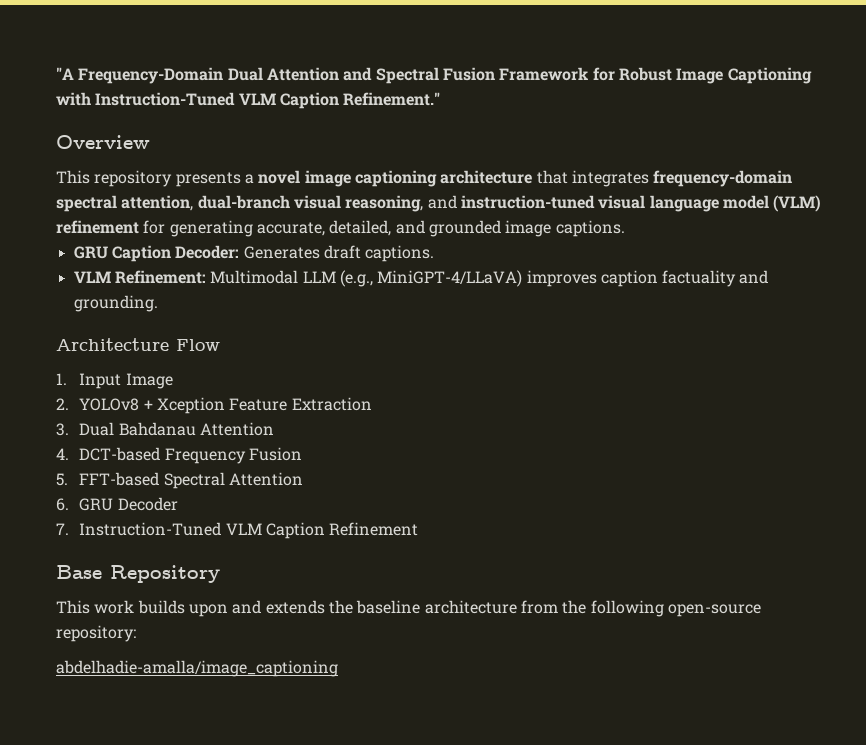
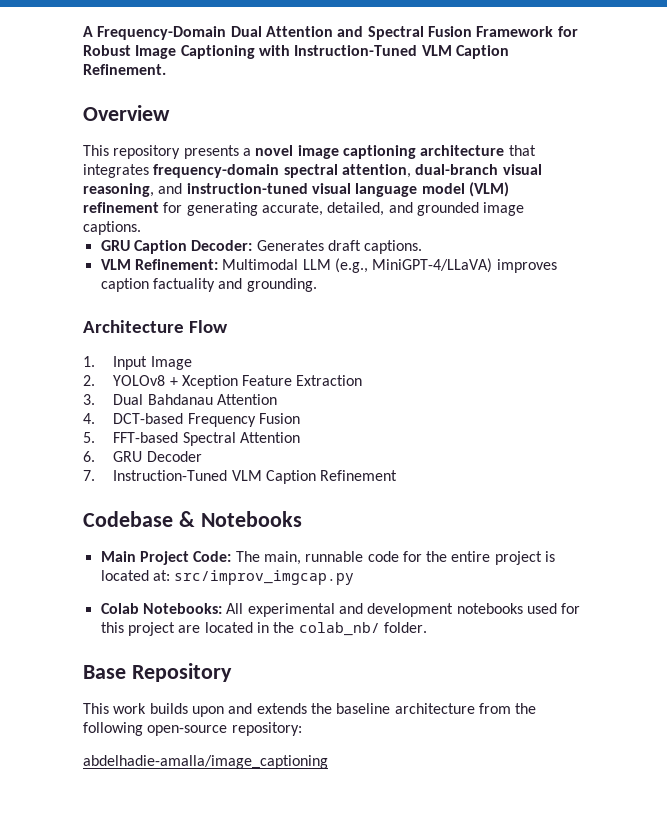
[56,67,74,80] "A -> [83,26,93,37] A
[343,92,441,106] Refinement." -> [83,64,166,75] Refinement.
(419, 529) none -> [83,511,302,527] [100,551,556,565] [100,570,355,585] [100,603,581,617] [100,622,427,636] // Codebase & Notebooks // Main Project Code: The main, runnable code for the entire project is located at: src/improv_imgcap.py // Colab Notebooks: All experimental and development notebooks used for this project are located in the colab_nb/ folder.

